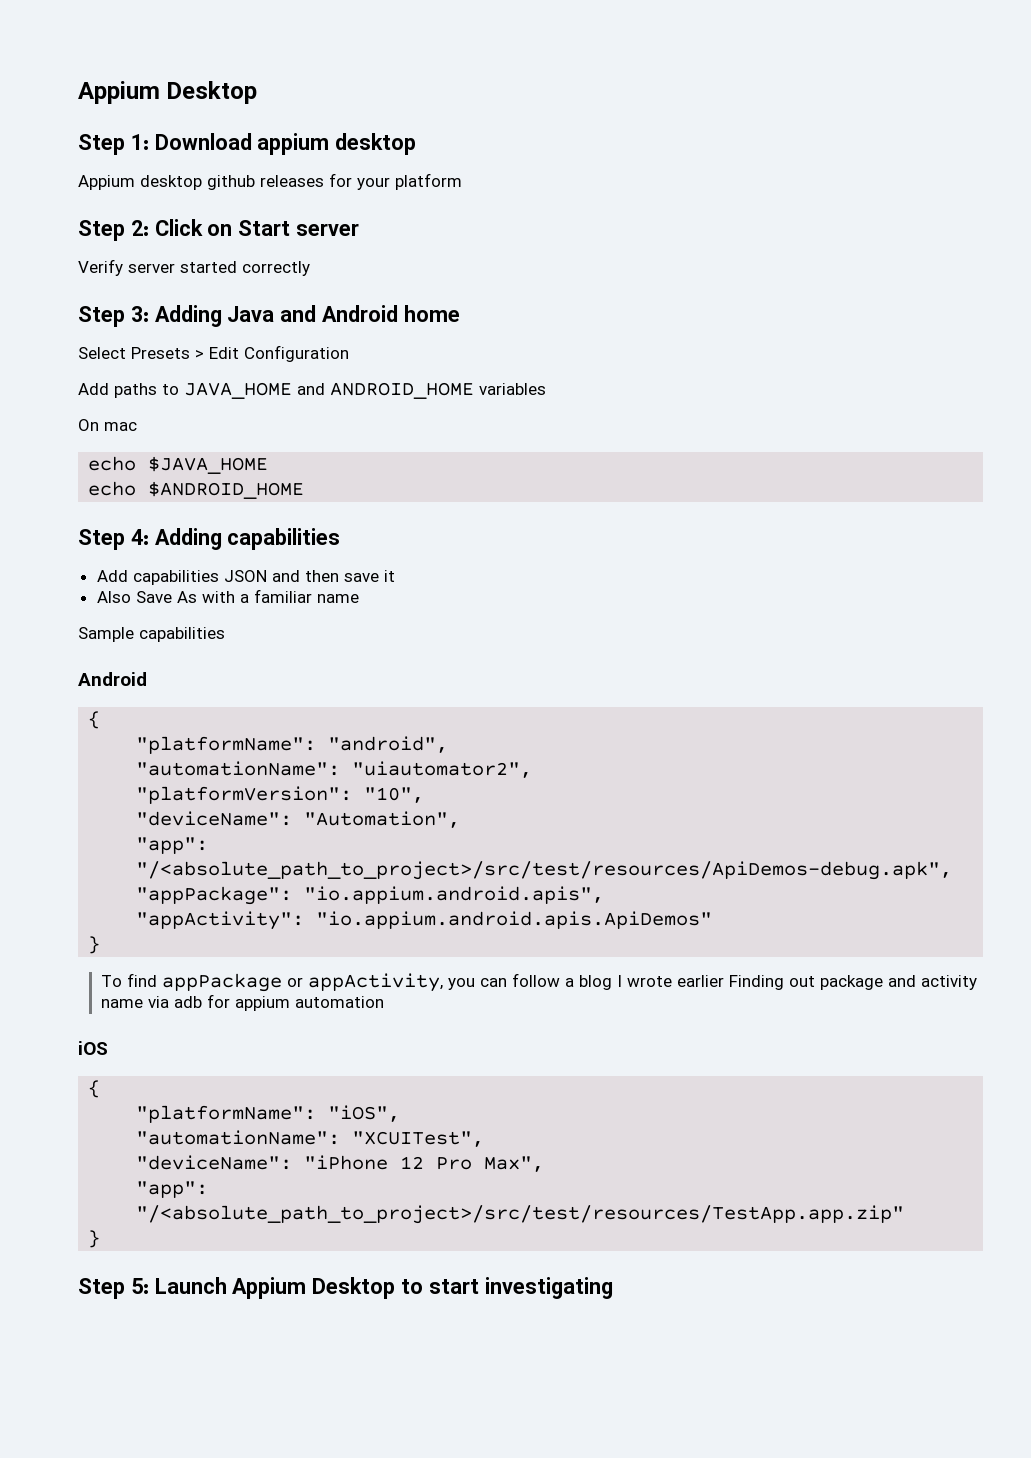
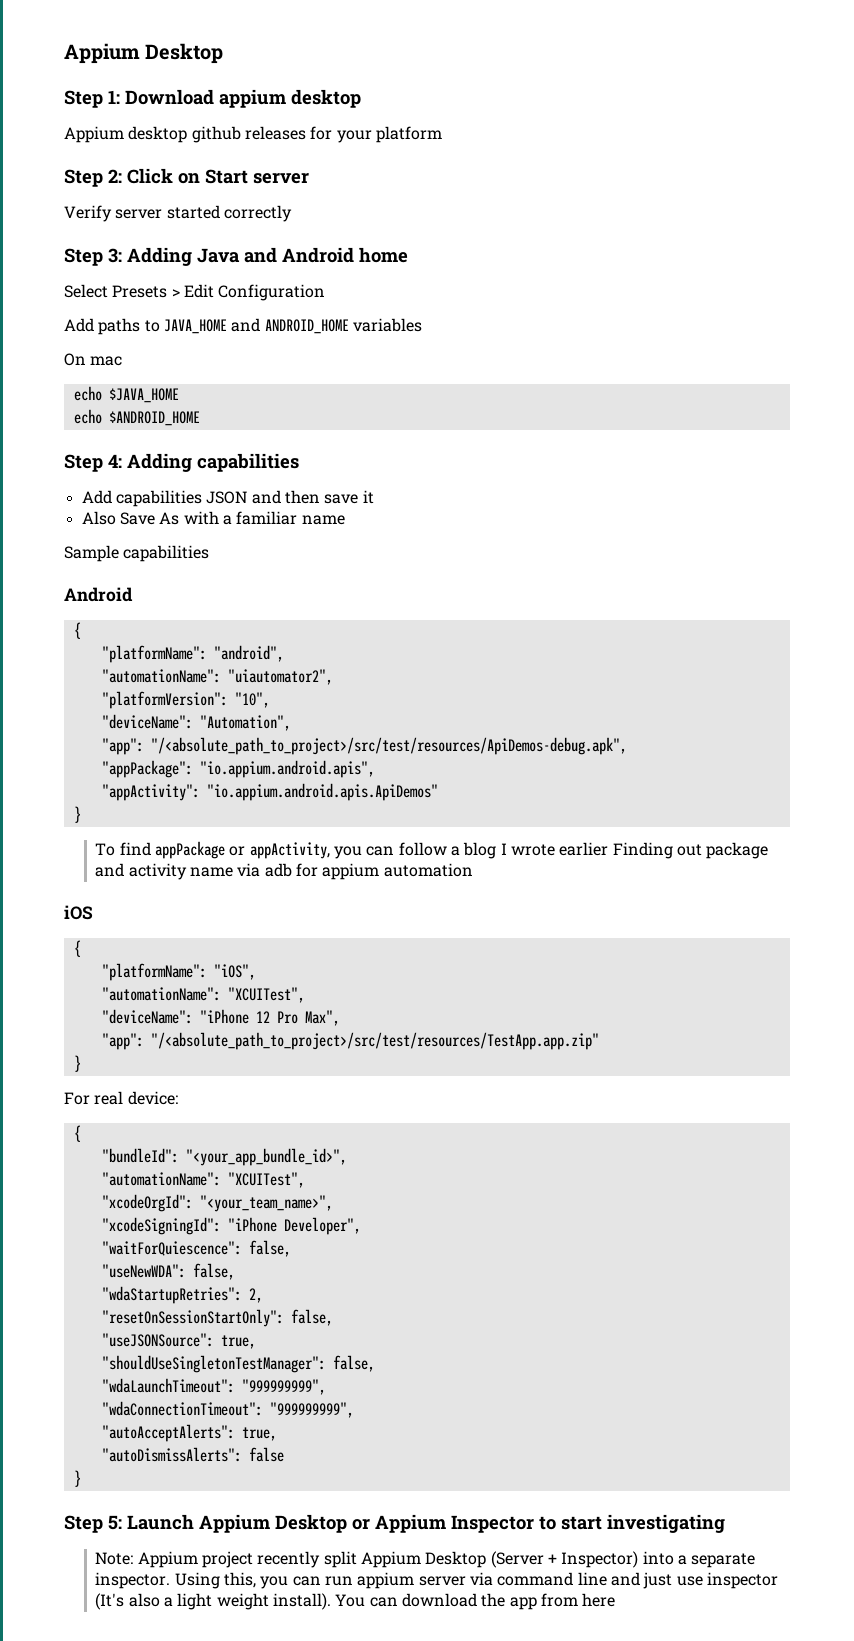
(101, 1239) none -> [64,1091,178,1105] [73,1125,81,1142] [101,1148,347,1166] [101,1172,305,1188] [101,1194,333,1212] [101,1217,361,1235] [101,1240,291,1257] [101,1263,235,1280] [101,1286,263,1304] [101,1309,333,1327] [101,1333,256,1349] [101,1355,375,1373] [101,1378,326,1395] [101,1401,354,1418] [101,1424,277,1442] [101,1447,284,1462] [73,1470,81,1487] // For real device: // { // "bundleId": "<your_app_bundle_id>", // "automationName": "XCUITest", // "xcodeOrgId": "<your_team_name>", // "xcodeSigningId": "iPhone Developer", // "waitForQuiescence": false, // "useNewWDA": false, // "wdaStartupRetries": 2, // "resetOnSessionStartOnly": false, // "useJSONSource": true, // "shouldUseSingletonTestManager": false, // "wdaLaunchTimeout": "999999999", // "wdaConnectionTimeout": "999999999", // "autoAcceptAlerts": true, // "autoDismissAlerts": false // }
(396, 1288) none -> [352,1514,534,1533] or Appium Inspector
(613, 1288) none -> [95,1551,756,1568] [95,1572,778,1589] [95,1593,616,1610] // Note: Appium project recently split Appium Desktop (Server + Inspector) into a separate inspector. Using this, you can run appium server via command line and just use inspector (It's also a light weight install). You can download the app from here

